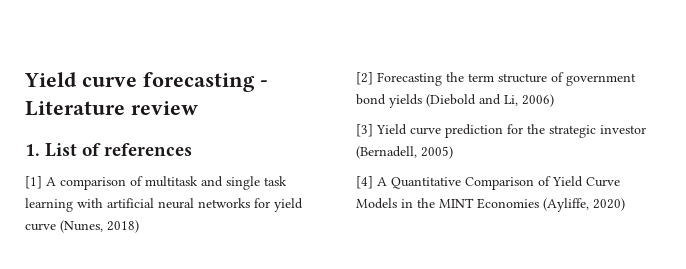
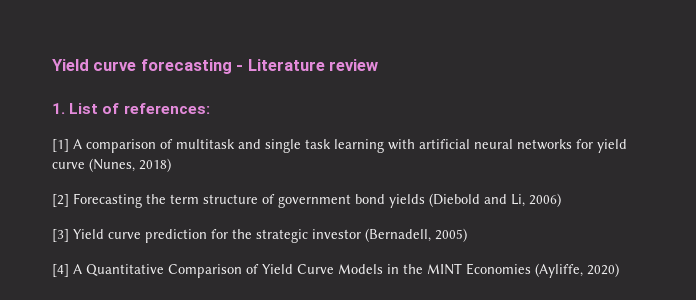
[104,143,193,156] references -> [123,103,210,114] references:

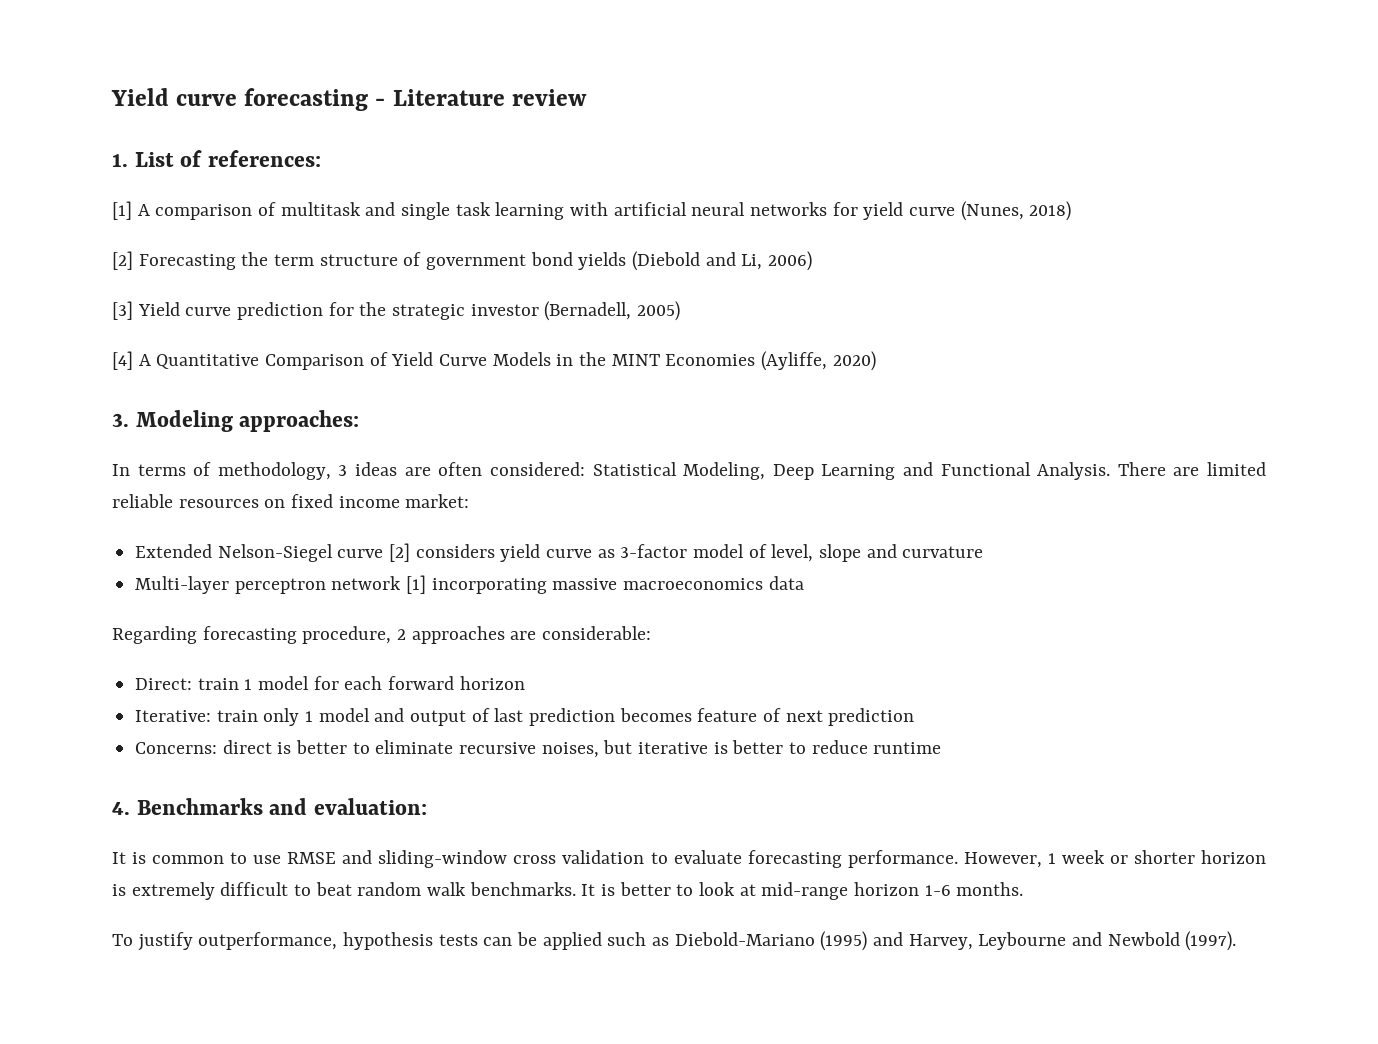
(619, 270) none -> [112,410,360,432] [112,462,1266,480] [112,494,470,508] [135,543,984,562] [135,575,804,594] [112,626,652,644] [135,676,525,690] [135,708,915,726] [135,740,942,758] [112,798,427,815] [112,850,1267,868] [112,882,1024,900] [112,931,1237,951] // 3. Modeling approaches: // In terms of methodology, 3 ideas are often considered: Statistical Modeling, Deep Learning and Functional Analysis. There are limited reliable resources on fixed income market: // Extended Nelson-Siegel curve [2] considers yield curve as 3-factor model of level, slope and curvature // Multi-layer perceptron network [1] incorporating massive macroeconomics data // Regarding forecasting procedure, 2 approaches are considerable: // Direct: train 1 model for each forward horizon // Iterative: train only 1 model and output of last prediction becomes feature of next prediction // Concerns: direct is better to eliminate recursive noises, but iterative is better to reduce runtime // 4. Benchmarks and evaluation: // It is common to use RMSE and sliding-window cross validation to evaluate forecasting performance. However, 1 week or shorter horizon is extremely difficult to beat random walk benchmarks. It is better to look at mid-range horizon 1-6 months. // To justify outperformance, hypothesis tests can be applied such as Diebold-Mariano (1995) and Harvey, Leybourne and Newbold (1997).

